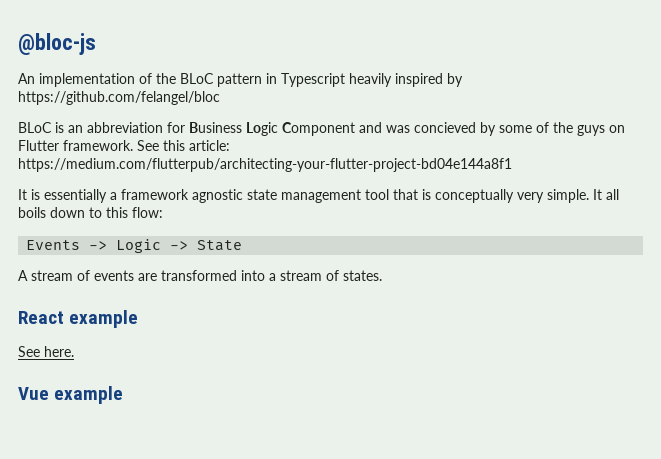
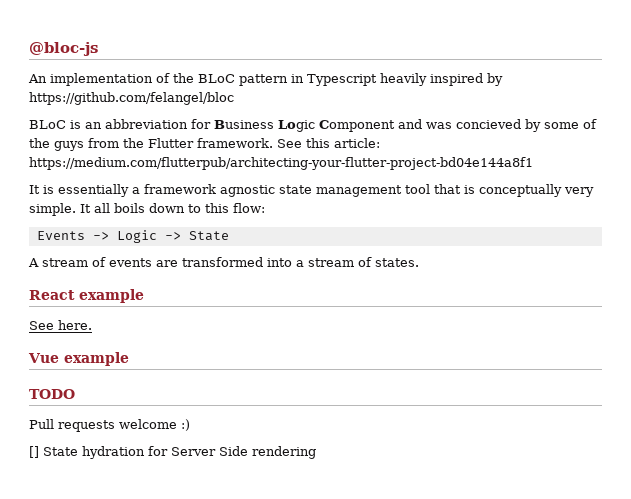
[609,125,625,133] on -> [88,138,144,148] from the
(124, 395) none -> [29,389,75,399] [29,419,190,432] [29,446,316,459] // TODO // Pull requests welcome :) // [] State hydration for Server Side rendering

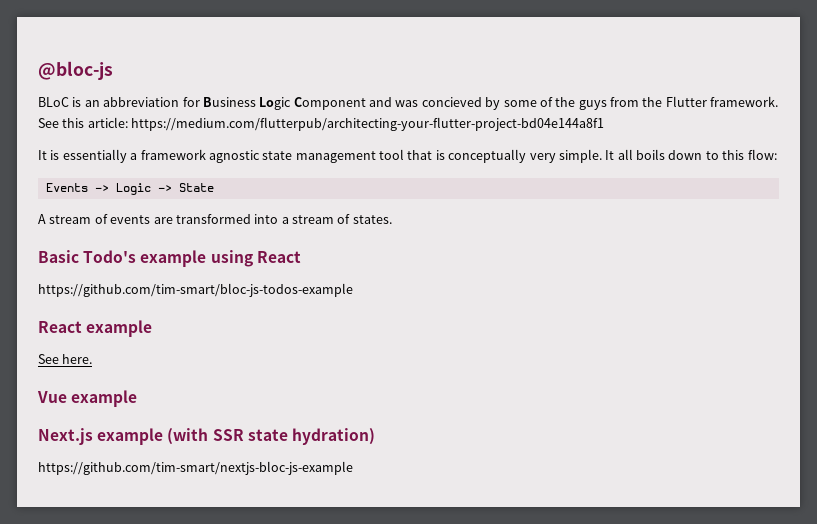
[28,73,503,86] [29,92,234,105] // An implementation of the BLoC pattern in Typescript heavily inspired by https://github.com/felangel/bloc -> (113, 70) none
(419, 262) none -> [38,250,301,267] [38,283,353,297] // Basic Todo's example using React // https://github.com/tim-smart/bloc-js-todos-example
[29,389,75,399] [29,419,190,432] [29,446,316,459] TODO // Pull requests welcome :) // [] State hydration for Server Side rendering -> [38,428,375,445] [38,461,353,475] Next.js example (with SSR state hydration) // https://github.com/tim-smart/nextjs-bloc-js-example

